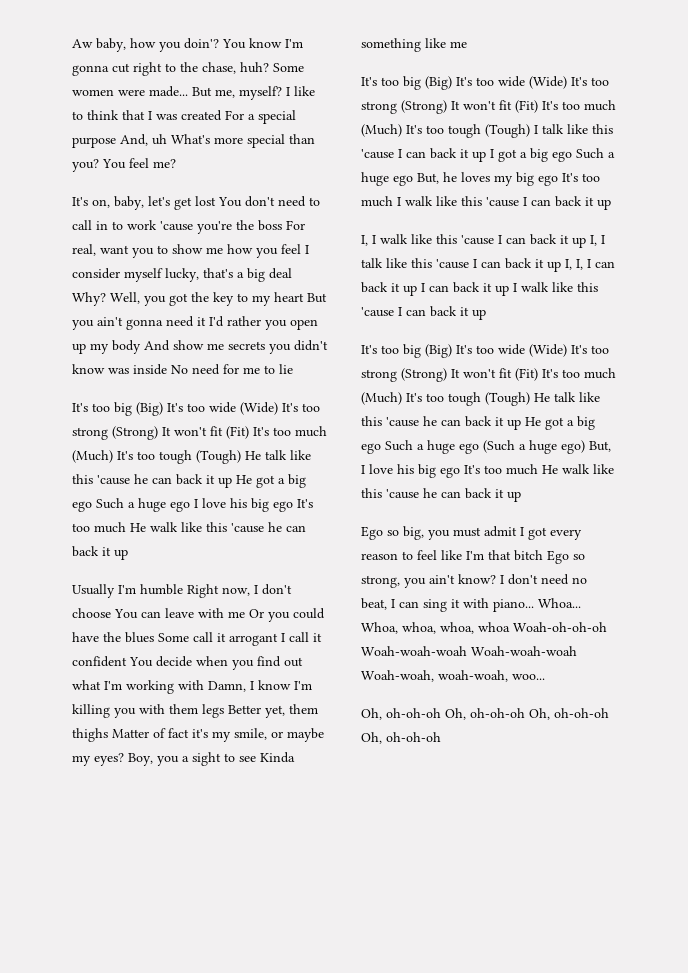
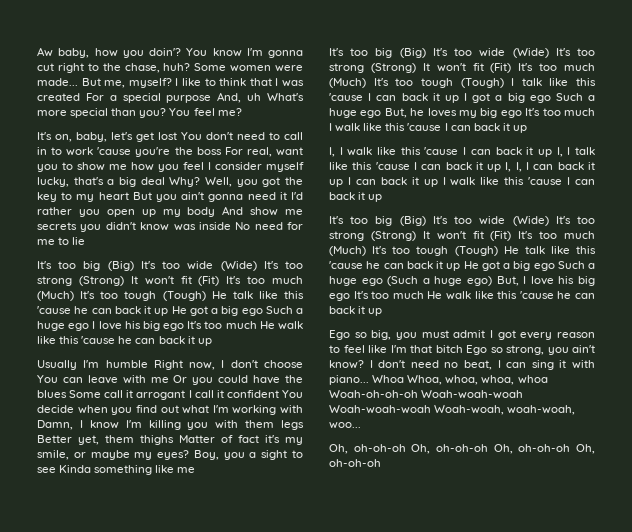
[538,598,581,608] Whoa... -> [372,375,405,383] Whoa

